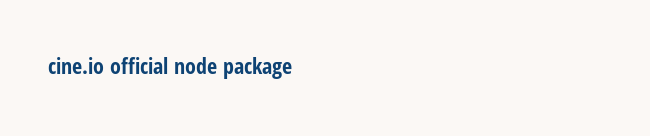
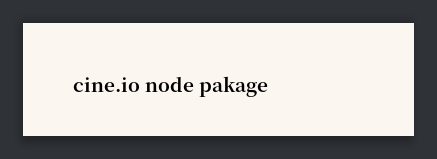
[109,57,292,79] official node package -> [145,76,269,97] node pakage

